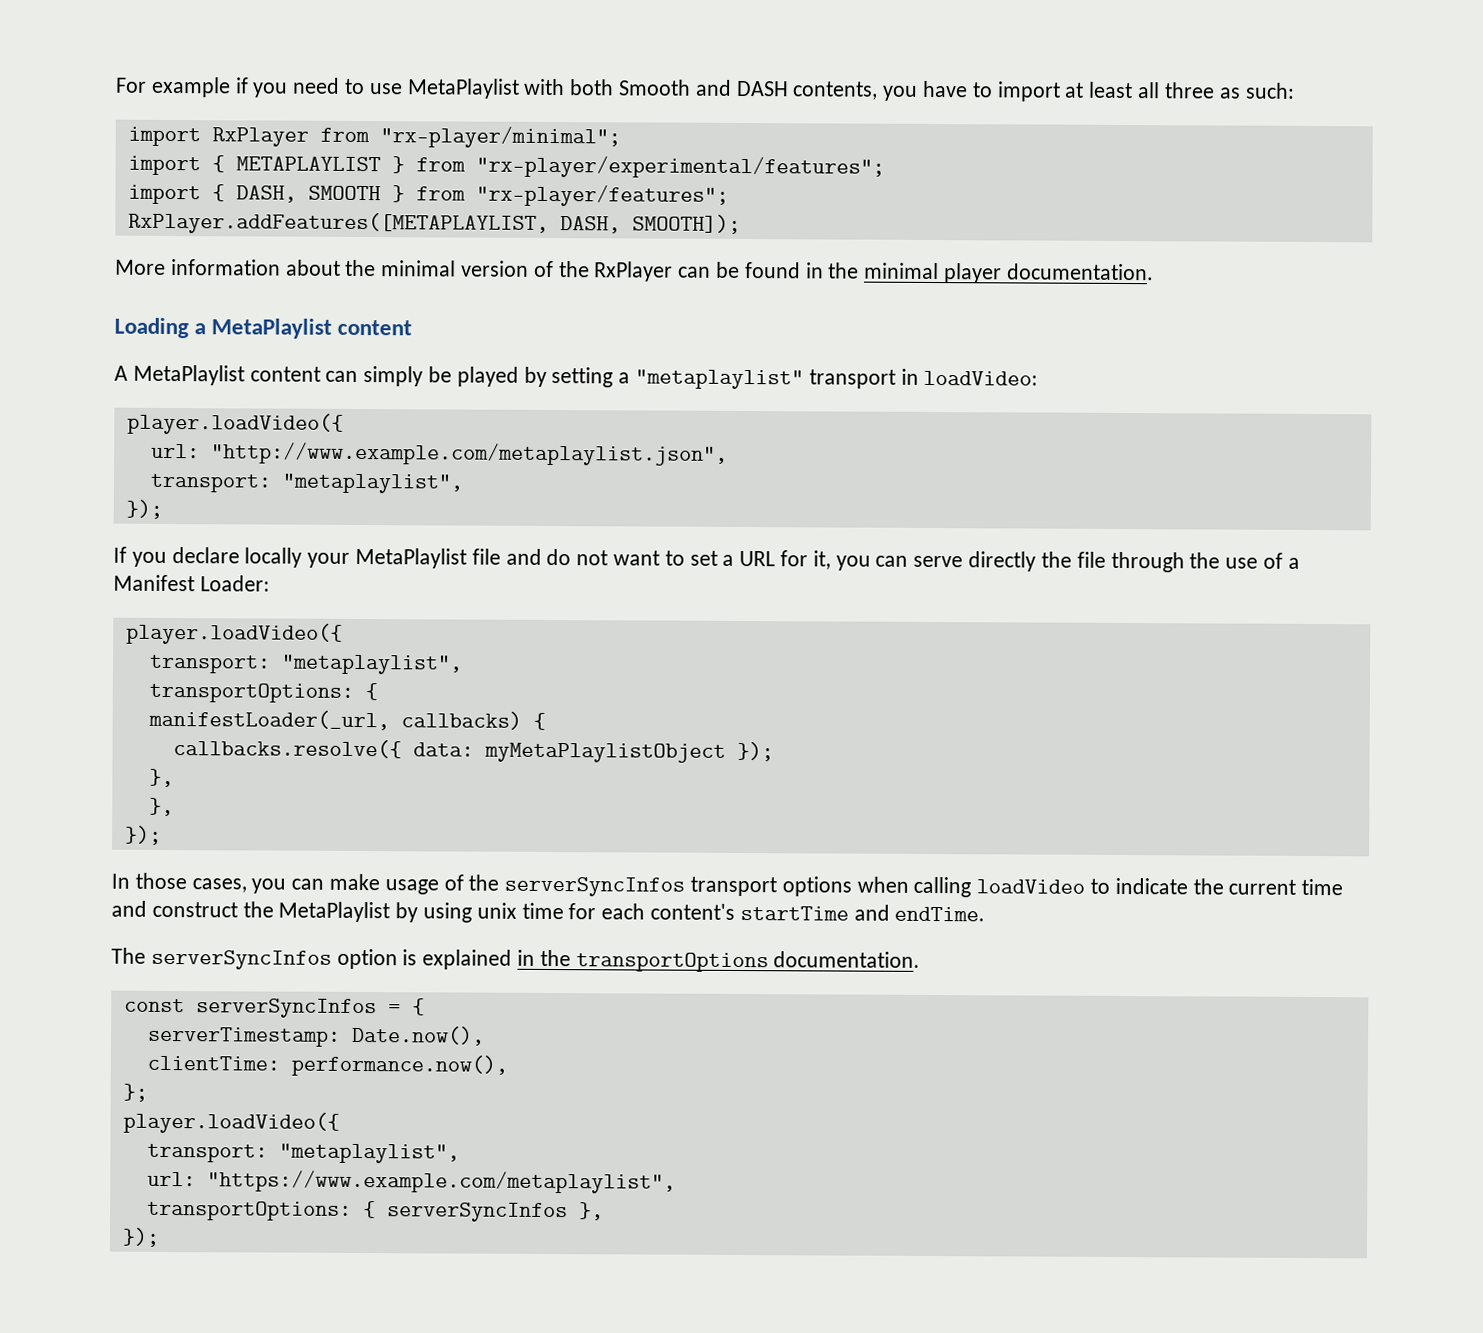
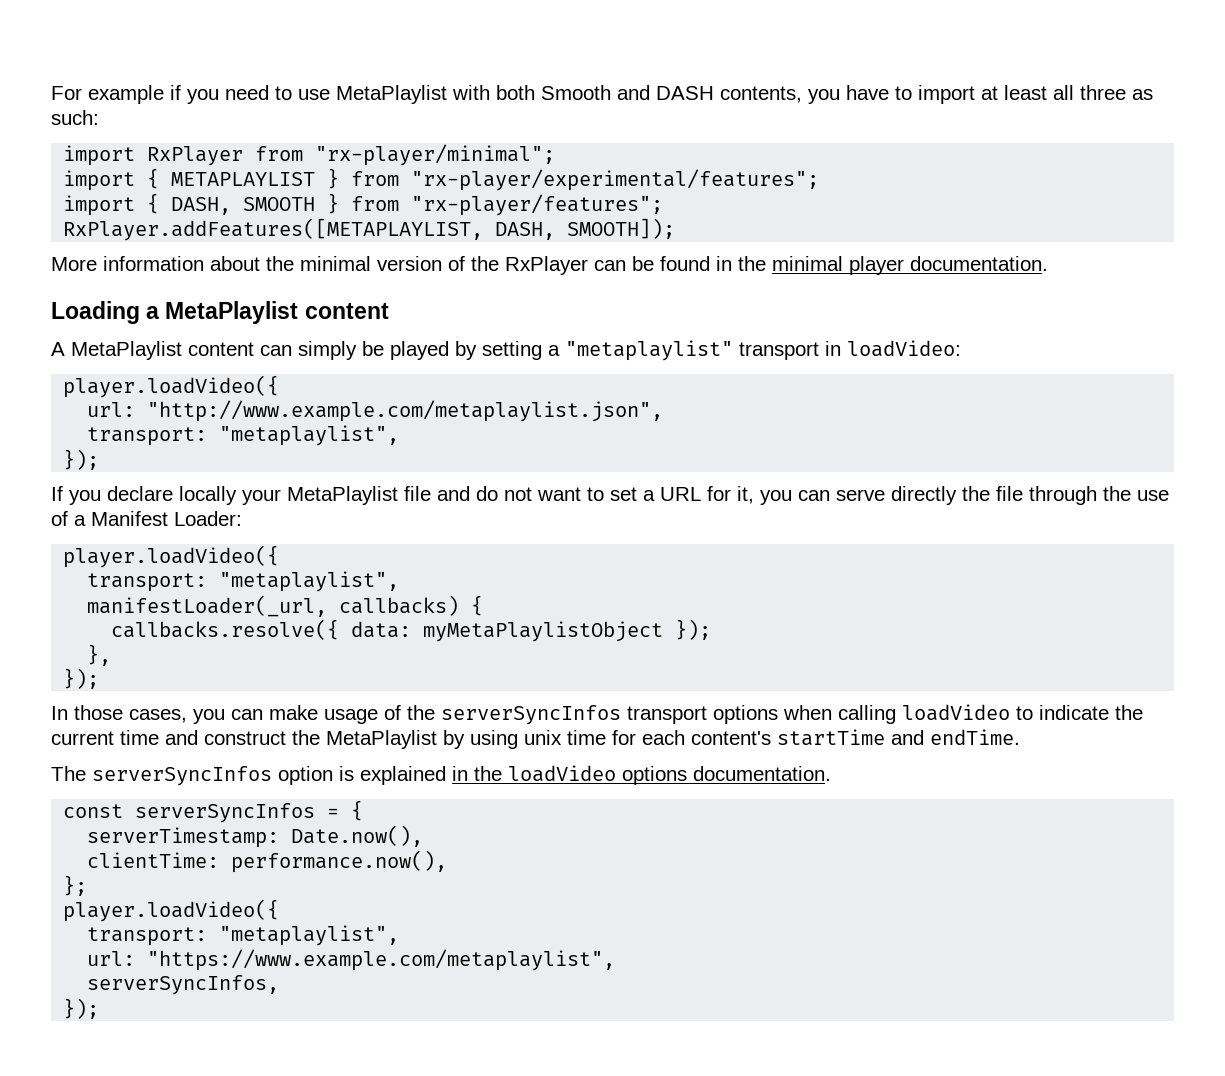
[148,682,378,703] // transportOptions: { -> (400, 581) none
[148,797,174,817] // }, -> (112, 655) none
[575,952,769,973] transportOptions -> [508,765,687,785] loadVideo options
[146,1200,604,1223] transportOptions: { serverSyncInfos }, -> [87,975,280,995] serverSyncInfos,

